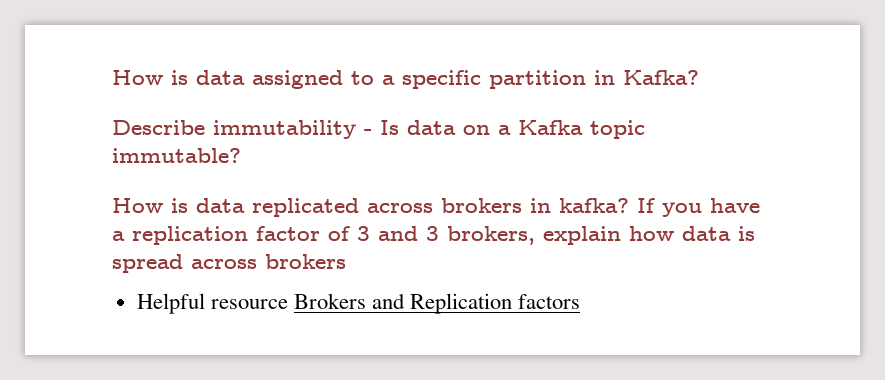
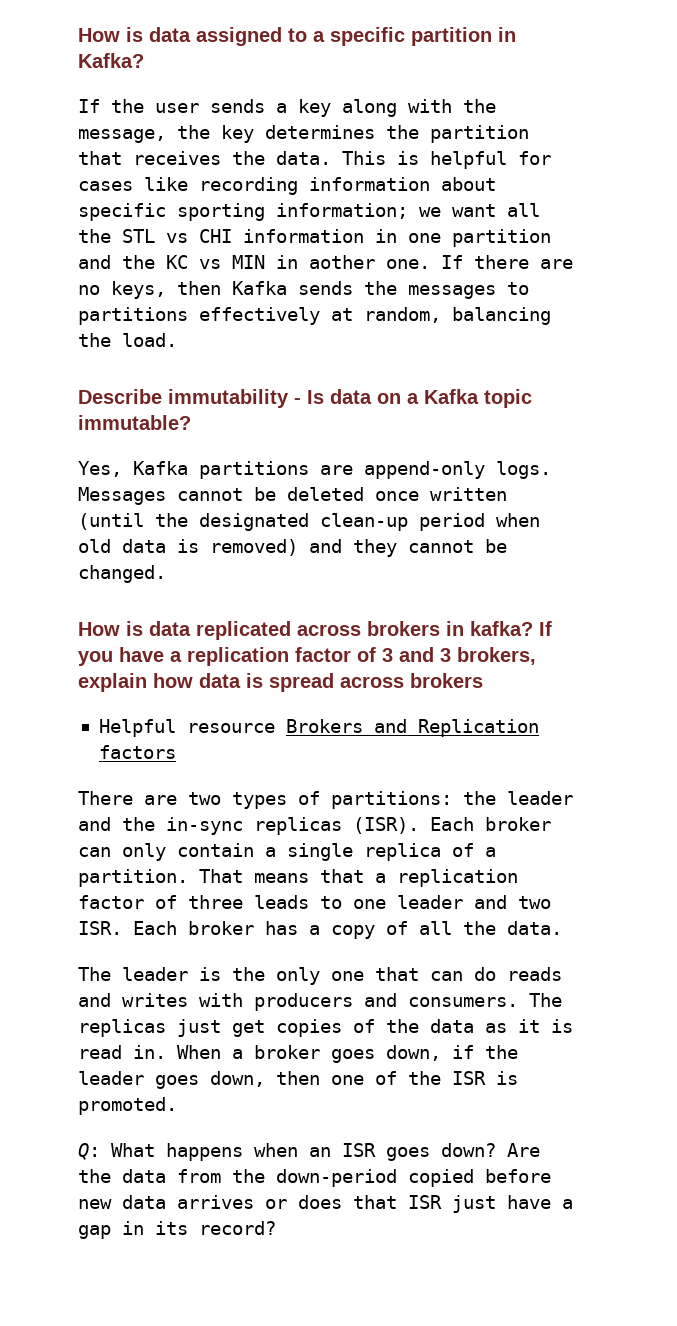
(699, 77) none -> [78,99,496,117] [78,125,529,143] [78,151,551,169] [78,177,496,195] [78,203,540,221] [78,229,551,247] [78,255,573,269] [78,281,529,299] [78,307,551,325] [78,333,177,347] // If the user sends a key along with the message, the key determines the partition that receives the data. This is helpful for cases like recording information about specific sporting information; we want all the STL vs CHI information in one partition and the KC vs MIN in aother one. If there are no keys, then Kafka sends the messages to partitions effectively at random, balancing the load.
(241, 155) none -> [78,461,551,479] [78,487,507,505] [78,513,540,531] [78,539,507,557] [78,565,166,583] // Yes, Kafka partitions are append-only logs. Messages cannot be deleted once written (until the designated clean-up period when old data is removed) and they cannot be changed.
(581, 301) none -> [78,791,573,809] [78,817,551,835] [78,843,496,861] [78,869,518,887] [78,895,551,909] [78,921,562,939] [78,967,562,985] [78,993,562,1011] [78,1019,573,1037] [78,1045,518,1063] [78,1071,518,1089] [78,1097,177,1115] [78,1143,540,1161] [78,1169,551,1187] [78,1195,573,1213] [78,1221,276,1239] // There are two types of partitions: the leader and the in-sync replicas (ISR). Each broker can only contain a single replica of a partition. That means that a replication factor of three leads to one leader and two ISR. Each broker has a copy of all the data. // The leader is the only one that can do reads and writes with producers and consumers. The replicas just get copies of the data as it is read in. When a broker goes down, if the leader goes down, then one of the ISR is promoted. // Q: What happens when an ISR goes down? Are the data from the down-period copied before new data arrives or does that ISR just have a gap in its record?

